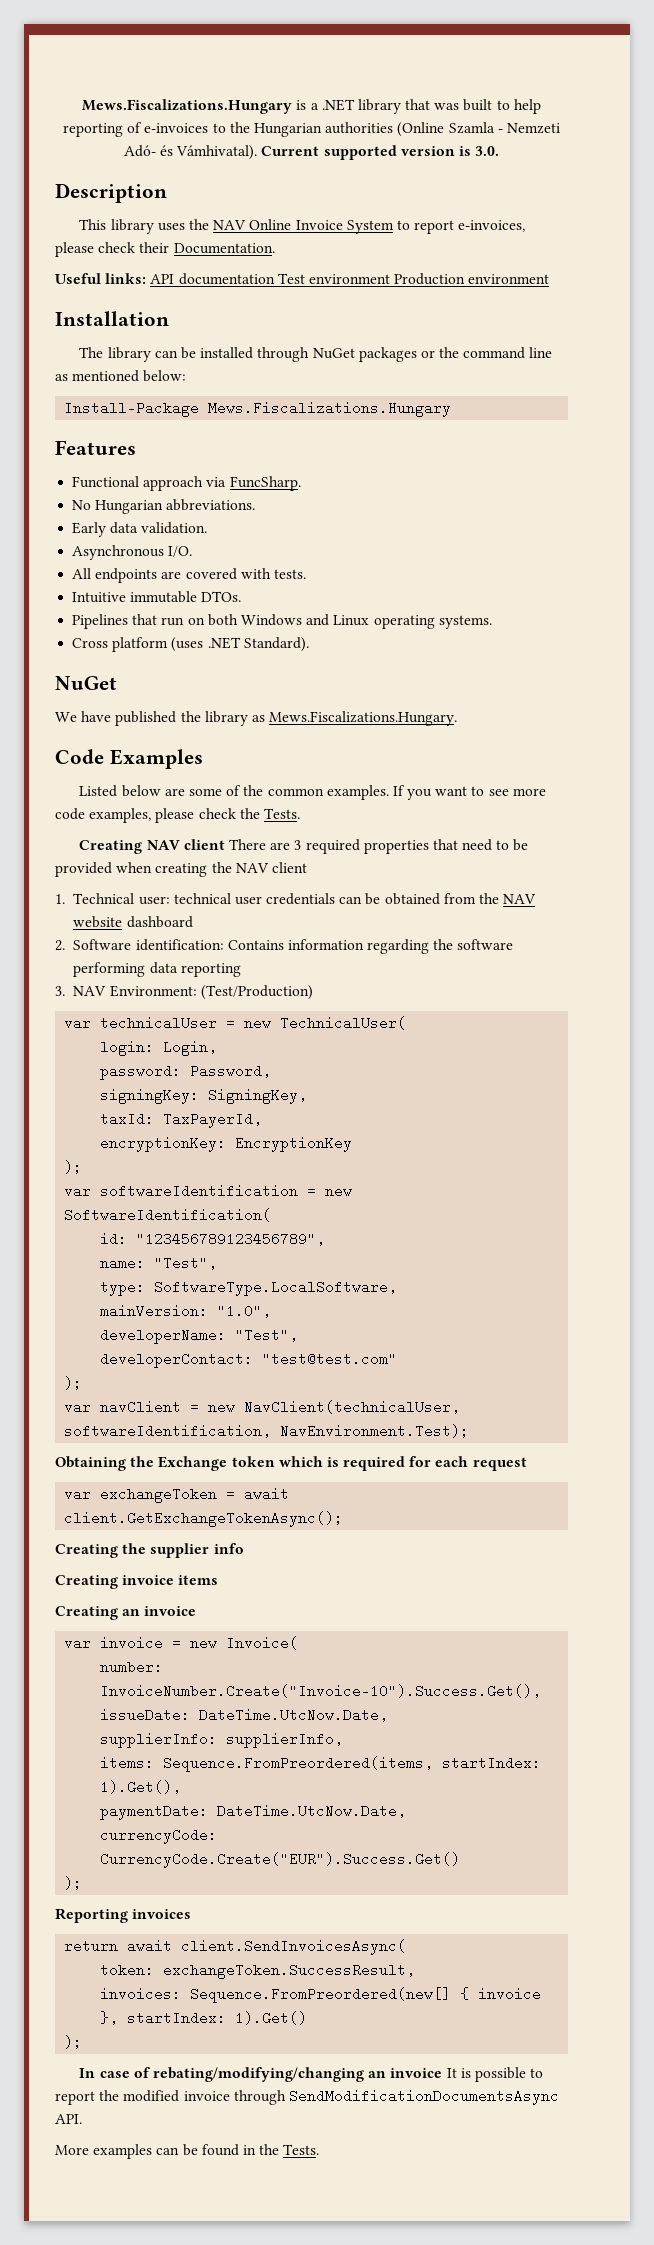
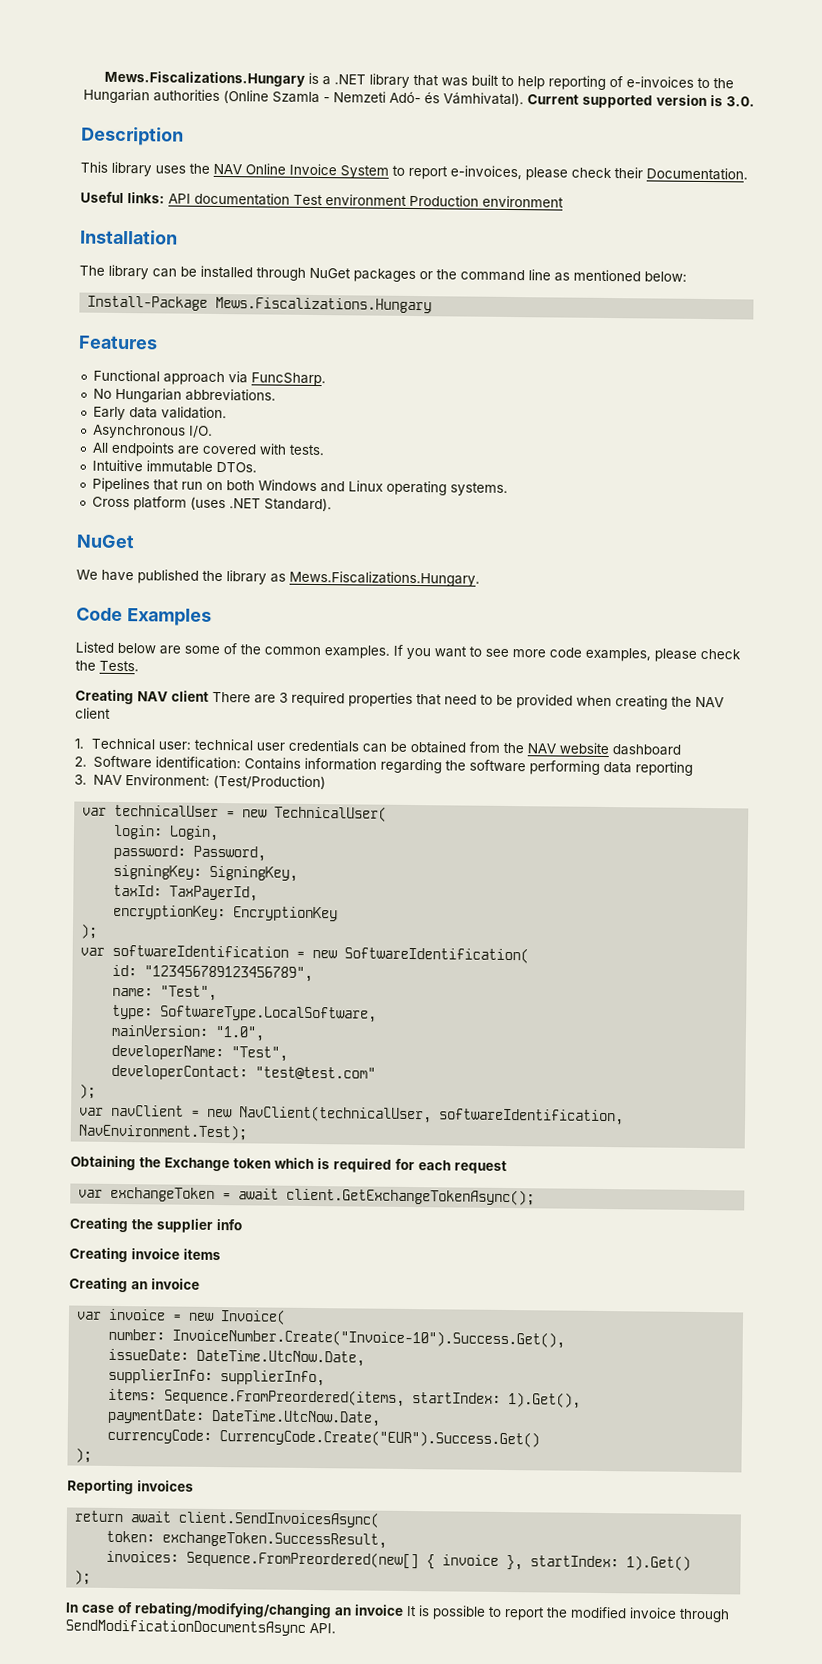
[55,2144,320,2159] // More examples can be found in the Tests. -> (336, 1628) none

